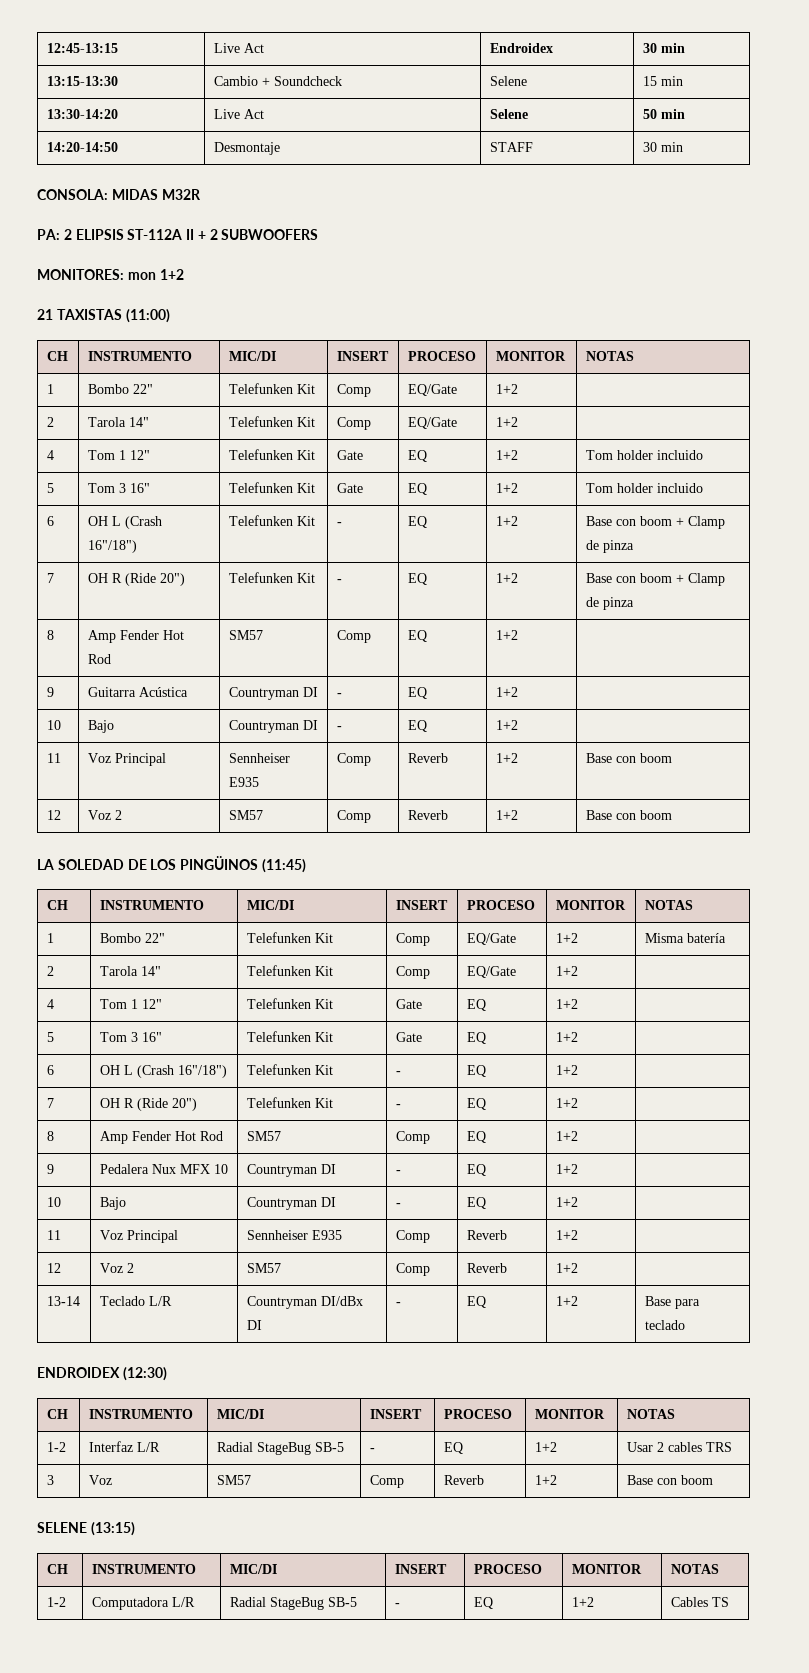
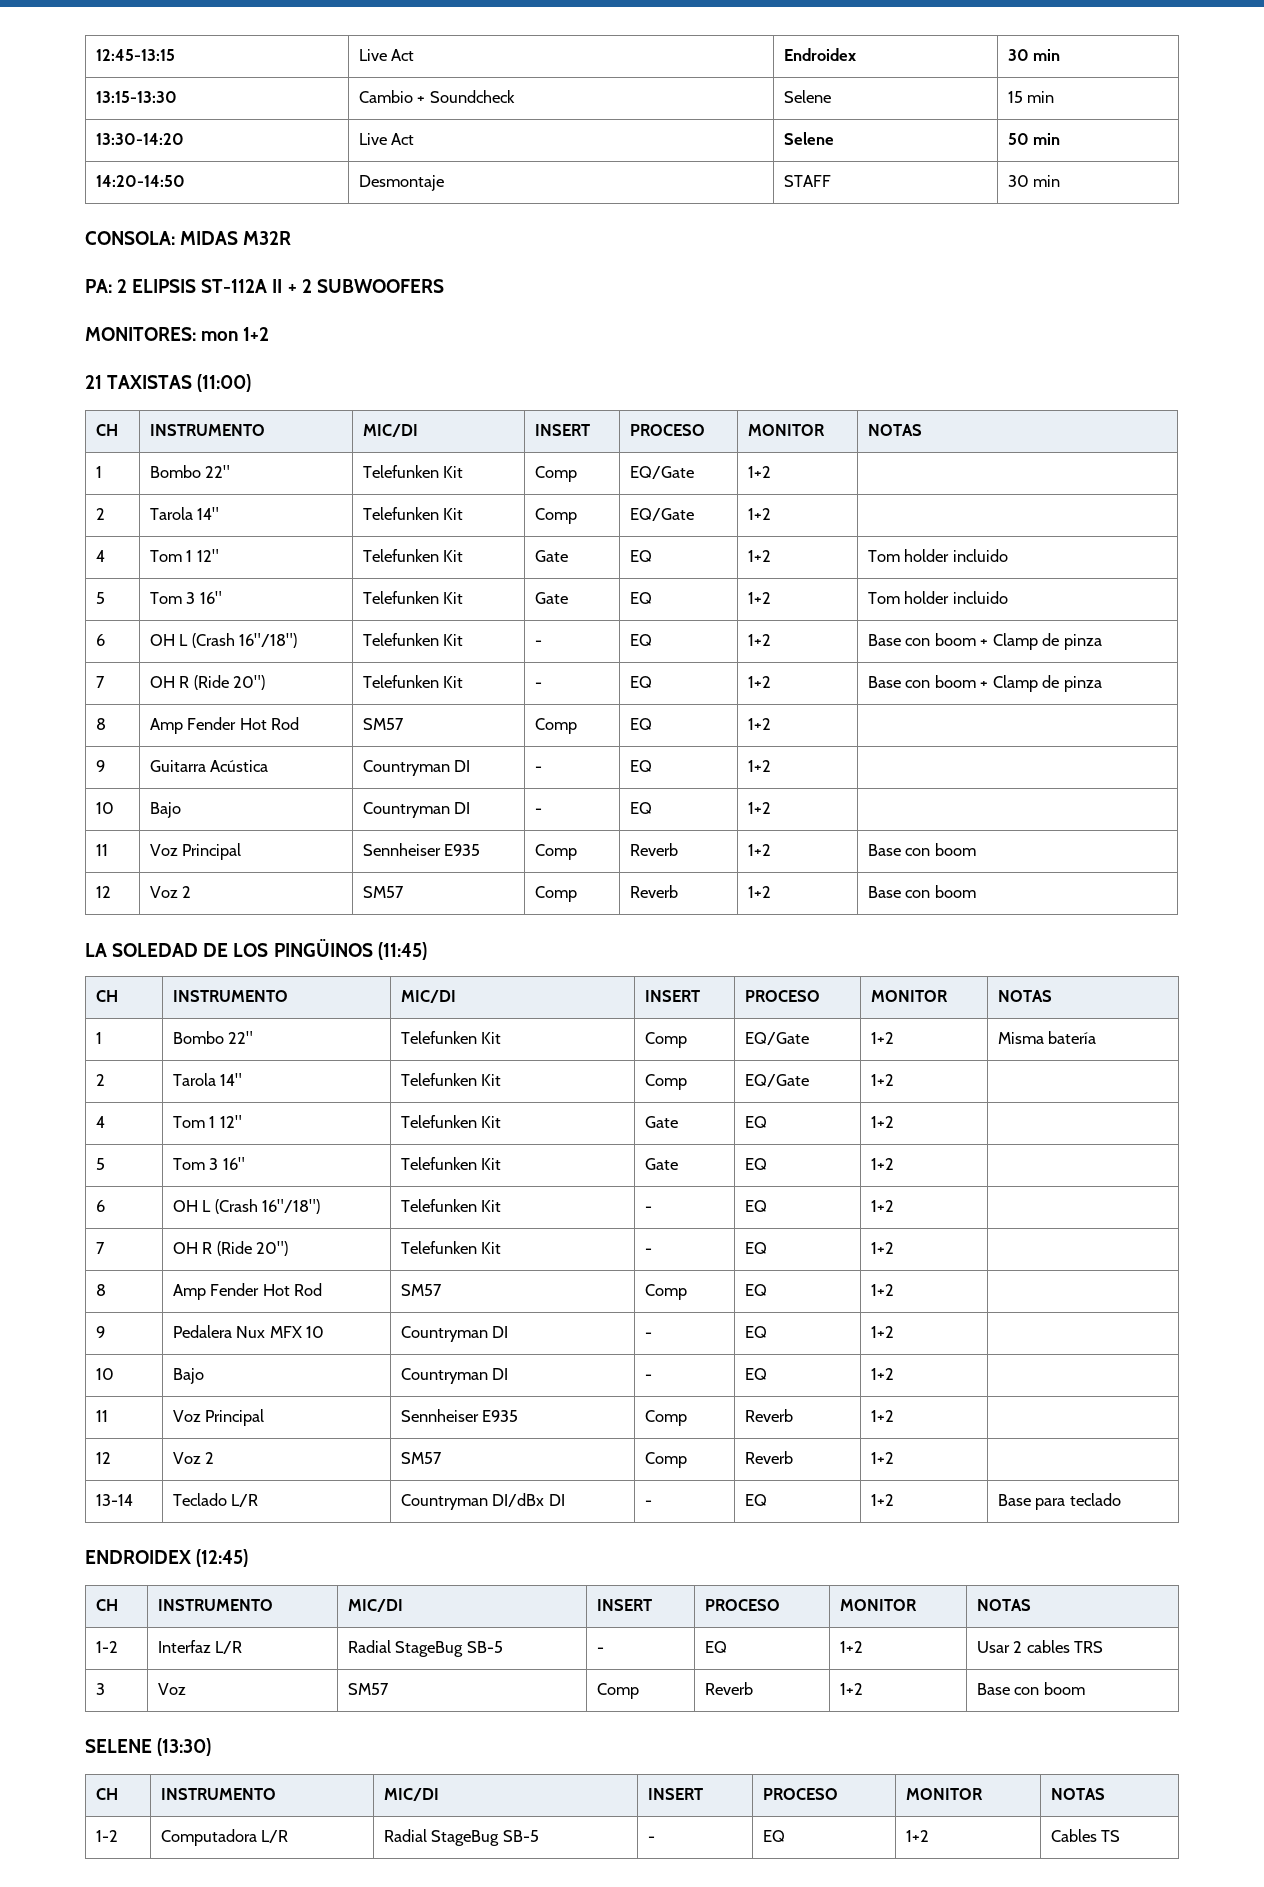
[122,1367,167,1381] (12:30) -> [196,1549,249,1567] (12:45)
[90,1522,135,1536] (13:15) -> [157,1738,212,1756] (13:30)

